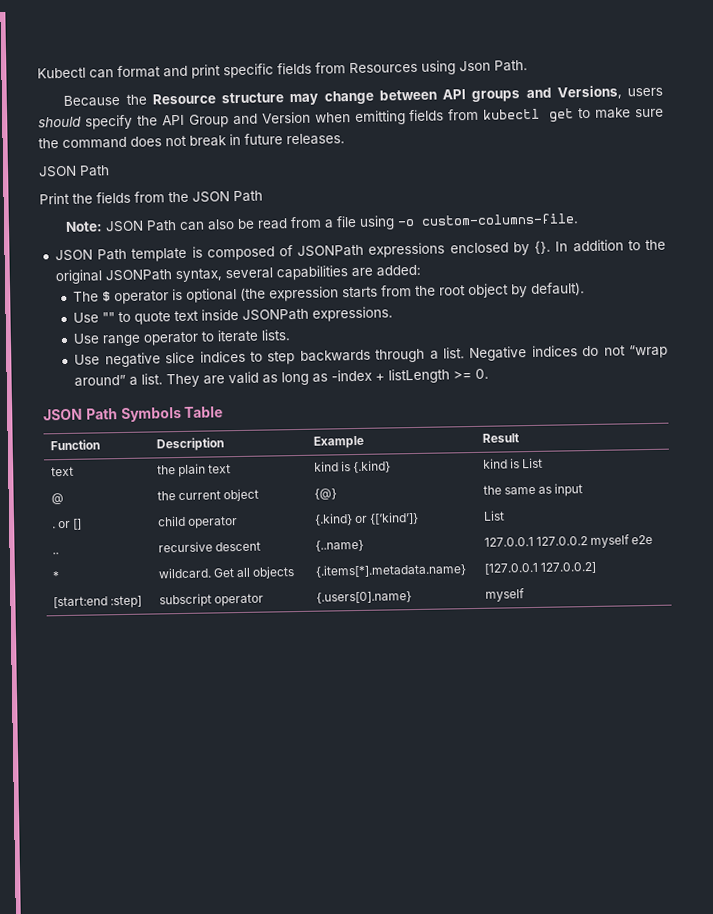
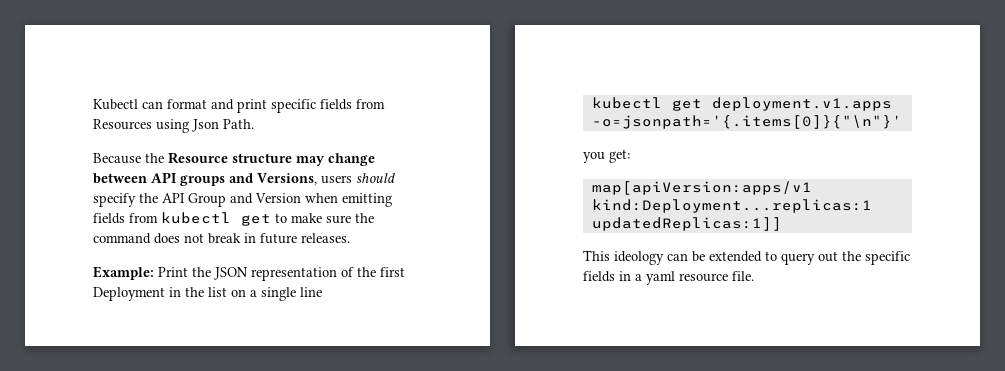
[38,165,110,178] [39,190,263,205] [65,213,580,233] [54,239,667,262] [54,264,421,285] [73,282,586,305] [73,306,394,325] [73,329,291,347] [74,344,668,368] [74,368,490,388] [43,406,224,423] [49,439,100,451] [155,437,224,452] [312,435,364,449] [481,433,520,443] [50,466,74,477] [156,463,232,478] [313,460,392,474] [482,457,544,469] [50,493,64,505] [156,488,260,502] [313,488,337,500] [482,483,584,497] [51,518,83,530] [156,515,238,529] [313,511,420,526] [482,510,505,521] [51,552,59,555] [157,541,261,553] [314,539,364,552] [483,534,654,549] [51,571,60,581] [157,566,296,579] [314,563,467,578] [483,561,597,575] [52,595,142,609] [158,593,264,608] [315,591,412,604] [484,588,525,602] JSON Path // Print the fields from the JSON Path // Note: JSON Path can also be read from a file using -o custom-columns-file. // JSON Path template is composed of JSONPath expressions enclosed by {}. In addition to the original JSONPath syntax, several capabilities are added: // The $ operator is optional (the expression starts from the root object by default). // Use "" to quote text inside JSONPath expressions. // Use range operator to iterate lists. // Use negative slice indices to step backwards through a list. Negative indices do not “wrap around” a list. They are valid as long as -index + listLength >= 0. // JSON Path Symbols Table // Function | Description | Example | Result // text | the plain text | kind is {.kind} | kind is List // @ | the current object | {@} | the same as input // . or [] | child operator | {.kind} or {[‘kind’]} | List // .. | recursive descent | {..name} | 127.0.0.1 127.0.0.2 myself e2e // * | wildcard. Get all objects | {.items[*].metadata.name} | [127.0.0.1 127.0.0.2] // [start:end :step] | subscript operator | {.users[0].name} | myself -> [93,266,405,281] [93,287,322,301] [591,97,892,111] [591,115,902,129] [583,149,630,163] [591,181,812,195] [591,199,872,213] [591,217,782,231] [583,250,910,265] [583,271,754,285] Example: Print the JSON representation of the first Deployment in the list on a single line // kubectl get deployment.v1.apps -o=jsonpath='{.items[0]}{"\n"}' // you get: // map[apiVersion:apps/v1 kind:Deployment...replicas:1 updatedReplicas:1]] // This ideology can be extended to query out the specific fields in a yaml resource file.

